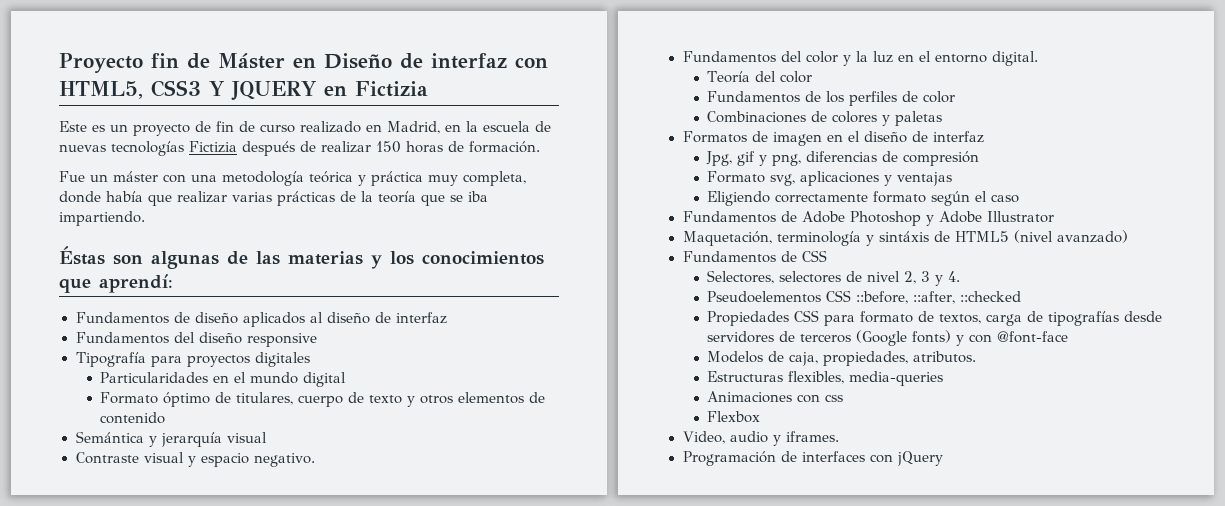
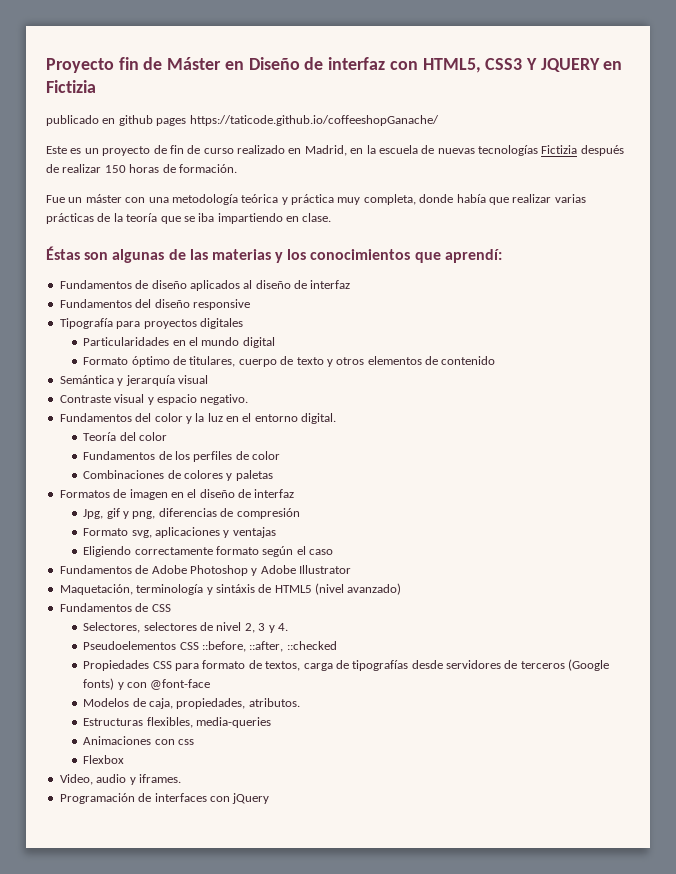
(428, 89) none -> [46,115,439,126] // publicado en github pages https://taticode.github.io/coffeeshopGanache/
[59,211,145,226] impartiendo. -> [217,213,332,224] impartiendo en clase.

